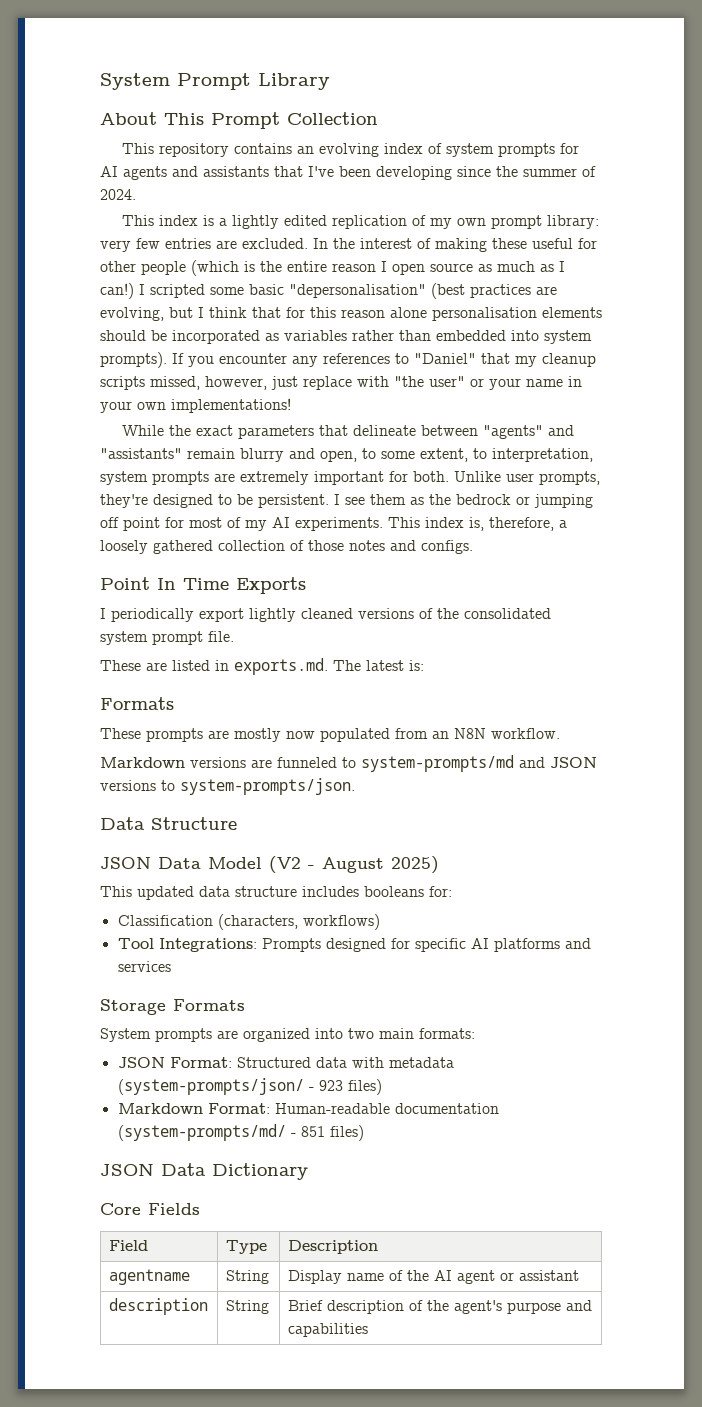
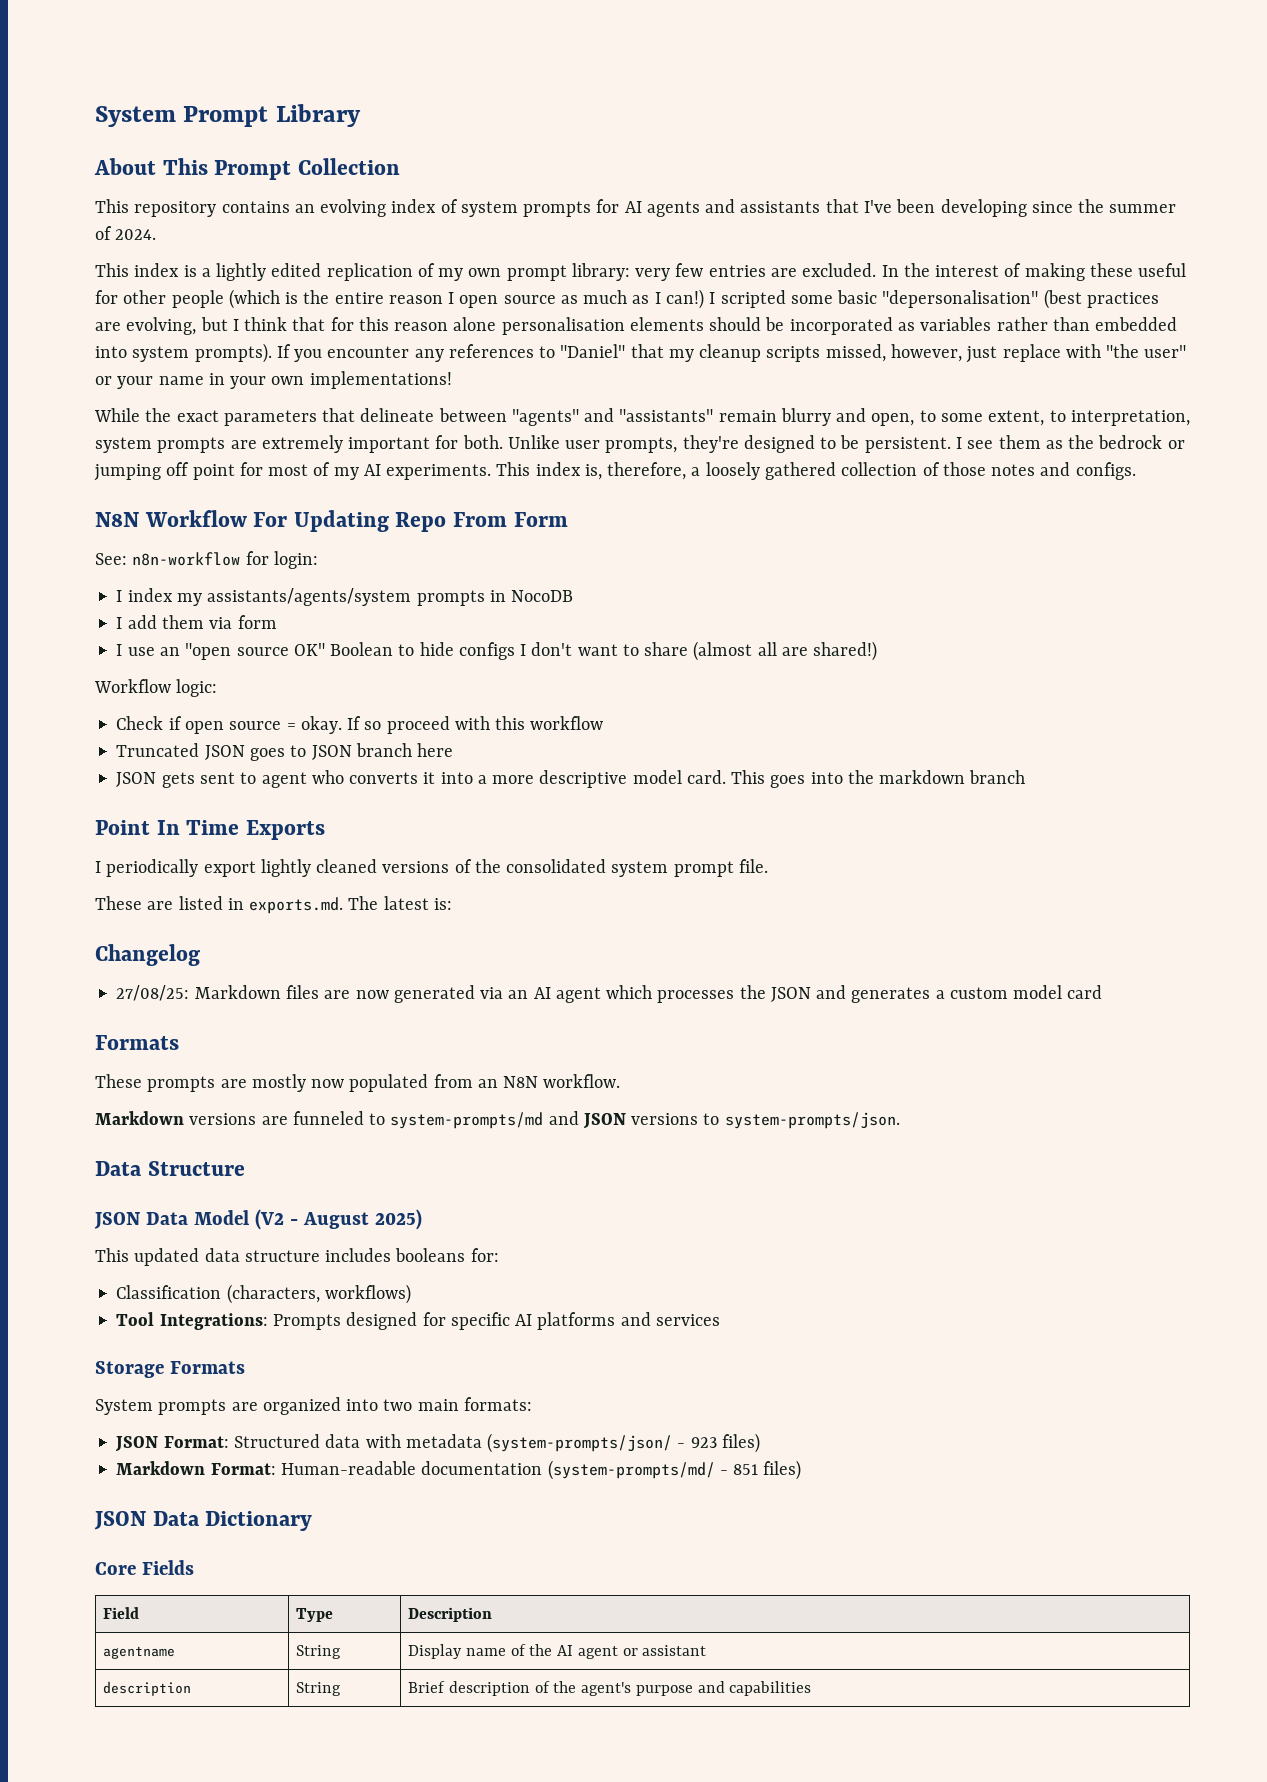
(473, 547) none -> [95,510,568,532] [95,551,318,569] [116,588,574,606] [116,615,277,629] [116,641,878,661] [94,679,218,697] [116,716,604,734] [116,743,454,761] [116,770,1026,788] // N8N Workflow For Updating Repo From Form // See: n8n-workflow for login: // I index my assistants/agents/system prompts in NocoDB // I add them via form // I use an "open source OK" Boolean to hide configs I don't want to share (almost all are shared!) // Workflow logic: // Check if open source = okay. If so proceed with this workflow // Truncated JSON goes to JSON branch here // JSON gets sent to agent who converts it into a more descriptive model card. This goes into the markdown branch
(424, 665) none -> [95,944,200,966] [116,985,1103,1003] // Changelog // 27/08/25: Markdown files are now generated via an AI agent which processes the JSON and generates a custom model card

